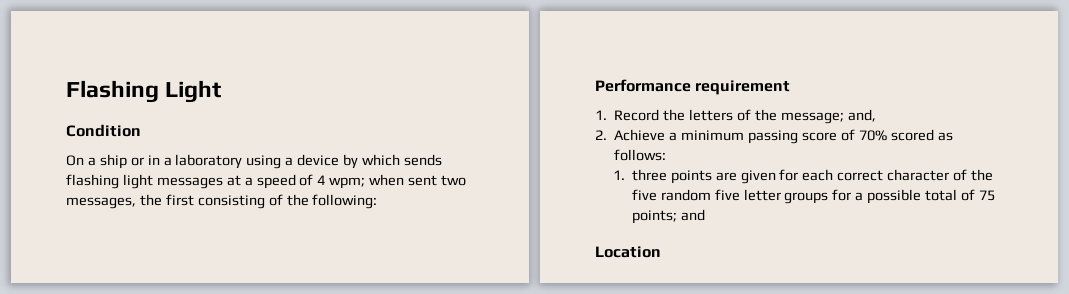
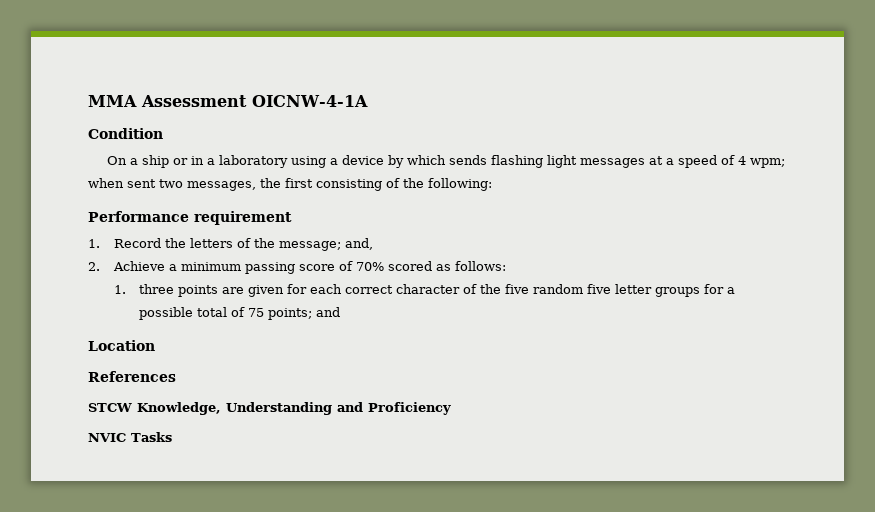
[66,80,222,103] Flashing Light -> [88,95,368,107] MMA Assessment OICNW-4-1A
(661, 252) none -> [88,371,176,382] [88,402,451,415] [88,432,172,442] // References // STCW Knowledge, Understanding and Proficiency // NVIC Tasks

